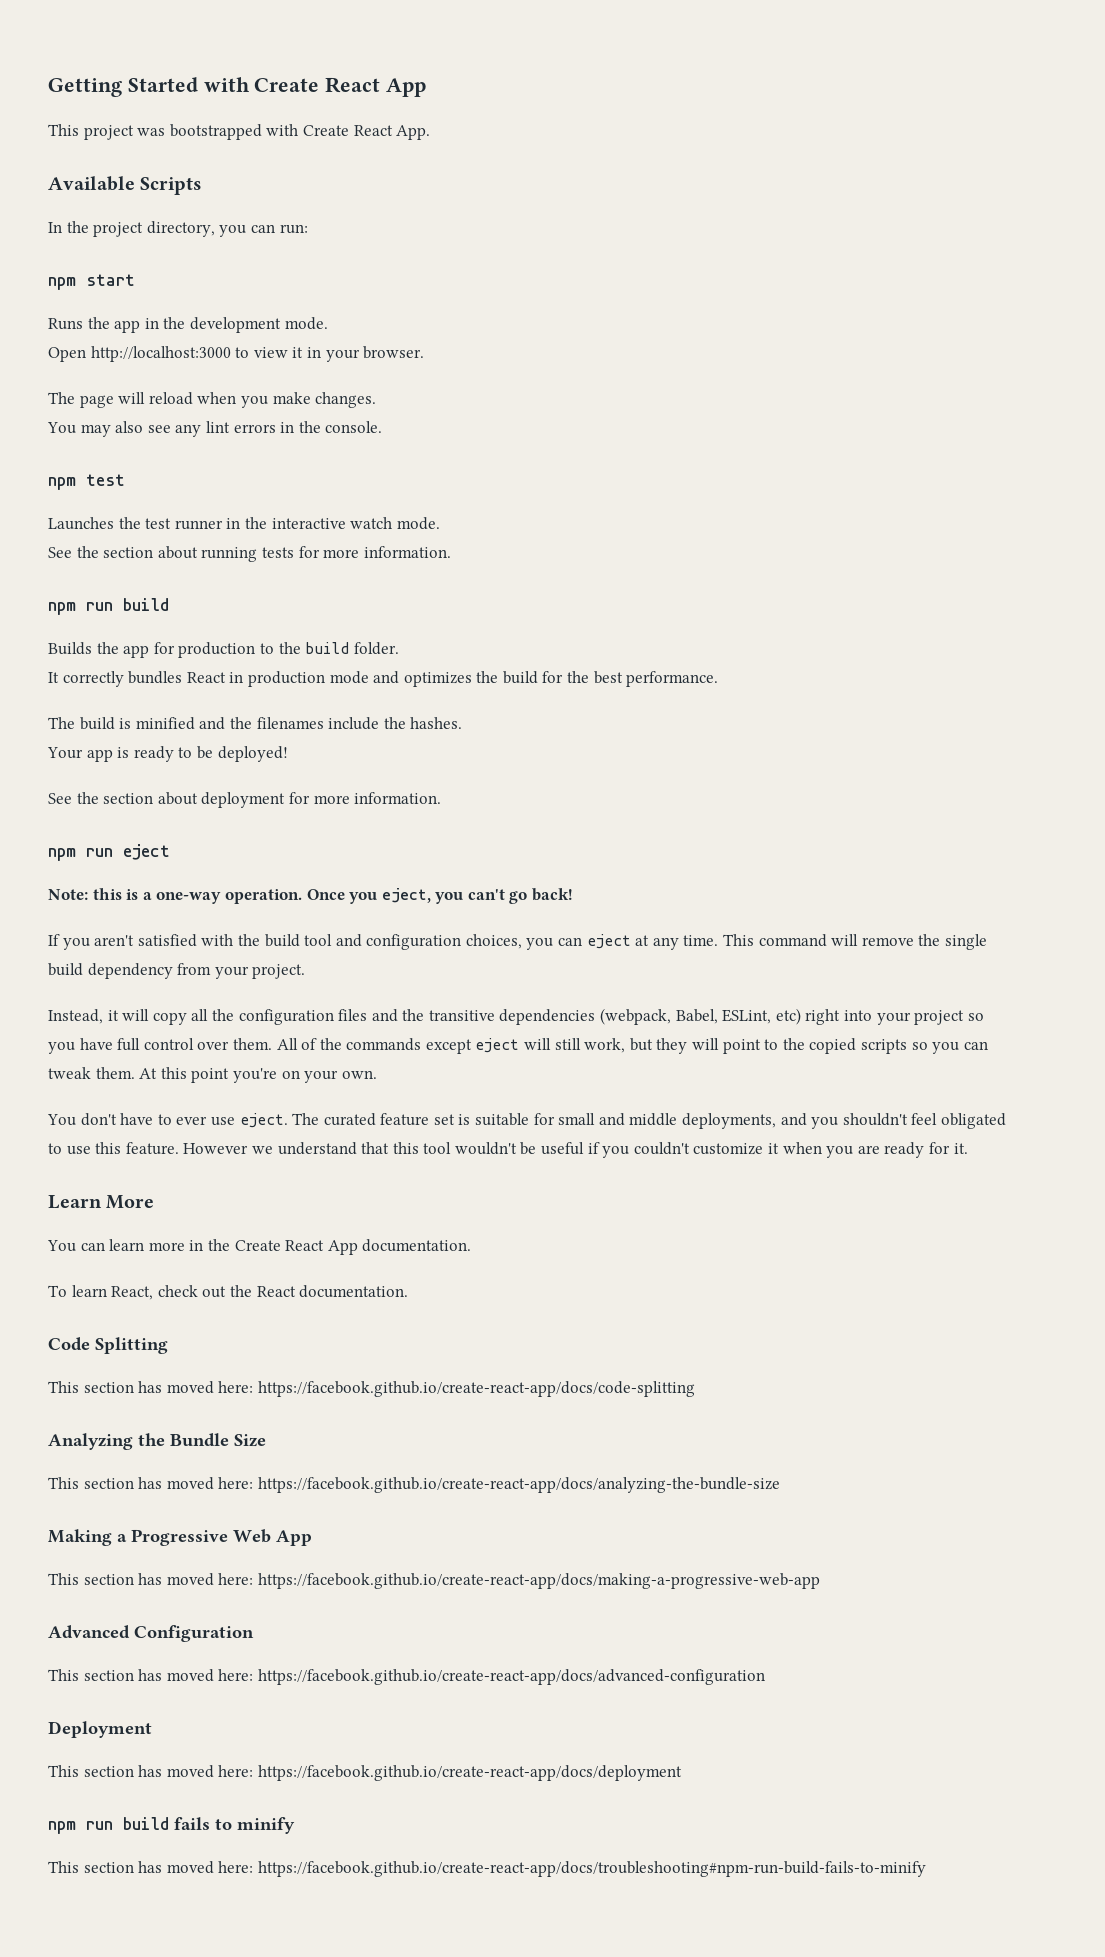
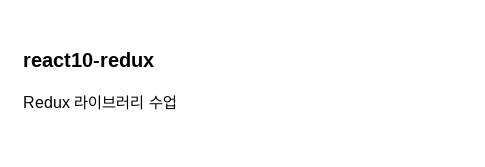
[48,77,427,97] [48,124,431,140] [48,176,203,195] [48,221,308,237] [48,274,135,290] [48,317,328,333] [48,346,425,362] [48,392,377,408] [47,421,383,437] [48,474,125,490] [48,517,440,530] [48,546,451,562] [48,598,169,615] [48,642,399,658] [48,671,719,687] [48,717,463,730] [47,746,288,762] [48,792,442,808] [48,844,170,861] [48,888,574,904] [48,934,987,950] [48,963,306,979] [48,1008,984,1025] [48,1038,988,1054] [48,1067,377,1083] [47,1113,1006,1129] [48,1142,968,1158] [48,1195,155,1209] [47,1239,472,1255] [48,1285,409,1300] [48,1337,168,1354] [48,1381,695,1397] [48,1433,266,1450] [48,1477,780,1493] [48,1529,312,1546] [48,1573,820,1589] [48,1625,254,1642] [48,1669,765,1685] [48,1721,152,1738] [48,1765,682,1781] [48,1817,295,1834] [48,1861,926,1877] Getting Started with Create React App // This project was bootstrapped with Create React App. // Available Scripts // In the project directory, you can run: // npm start // Runs the app in the development mode. // Open http://localhost:3000 to view it in your browser. // The page will reload when you make changes. // You may also see any lint errors in the console. // npm test // Launches the test runner in the interactive watch mode. // See the section about running tests for more information. // npm run build // Builds the app for production to the build folder. // It correctly bundles React in production mode and optimizes the build for the best performance. // The build is minified and the filenames include the hashes. // Your app is ready to be deployed! // See the section about deployment for more information. // npm run eject // Note: this is a one-way operation. Once you eject, you can't go back! // If you aren't satisfied with the build tool and configuration choices, you can eject at any time. This command will remove the single build dependency from your project. // Instead, it will copy all the configuration files and the transitive dependencies (webpack, Babel, ESLint, etc) right into your project so you have full control over them. All of the commands except eject will still work, but they will point to the copied scripts so you can tweak them. At this point you're on your own. // You don't have to ever use eject. The curated feature set is suitable for small and middle deployments, and you shouldn't feel obligated to use this feature. However we understand that this tool wouldn't be useful if you couldn't customize it when you are ready for it. // Learn More // You can learn more in the Create React App documentation. // To learn React, check out the React documentation. // Code Splitting // This section has moved here: https://facebook.github.io/create-react-app/docs/code-splitting // Analyzing the Bundle Size // This section has moved here: https://facebook.github.io/create-react-app/docs/analyzing-the-bundle-size // Making a Progressive Web App // This section has moved here: https://facebook.github.io/create-react-app/docs/making-a-progressive-web-app // Advanced Configuration // This section has moved here: https://facebook.github.io/create-react-app/docs/advanced-configuration // Deployment // This section has moved here: https://facebook.github.io/create-react-app/docs/deployment // npm run build fails to minify // This section has moved here: https://facebook.github.io/create-react-app/docs/troubleshooting#npm-run-build-fails-to-minify -> [23,52,154,67] [23,95,177,110] react10-redux // Redux 라이브러리 수업

